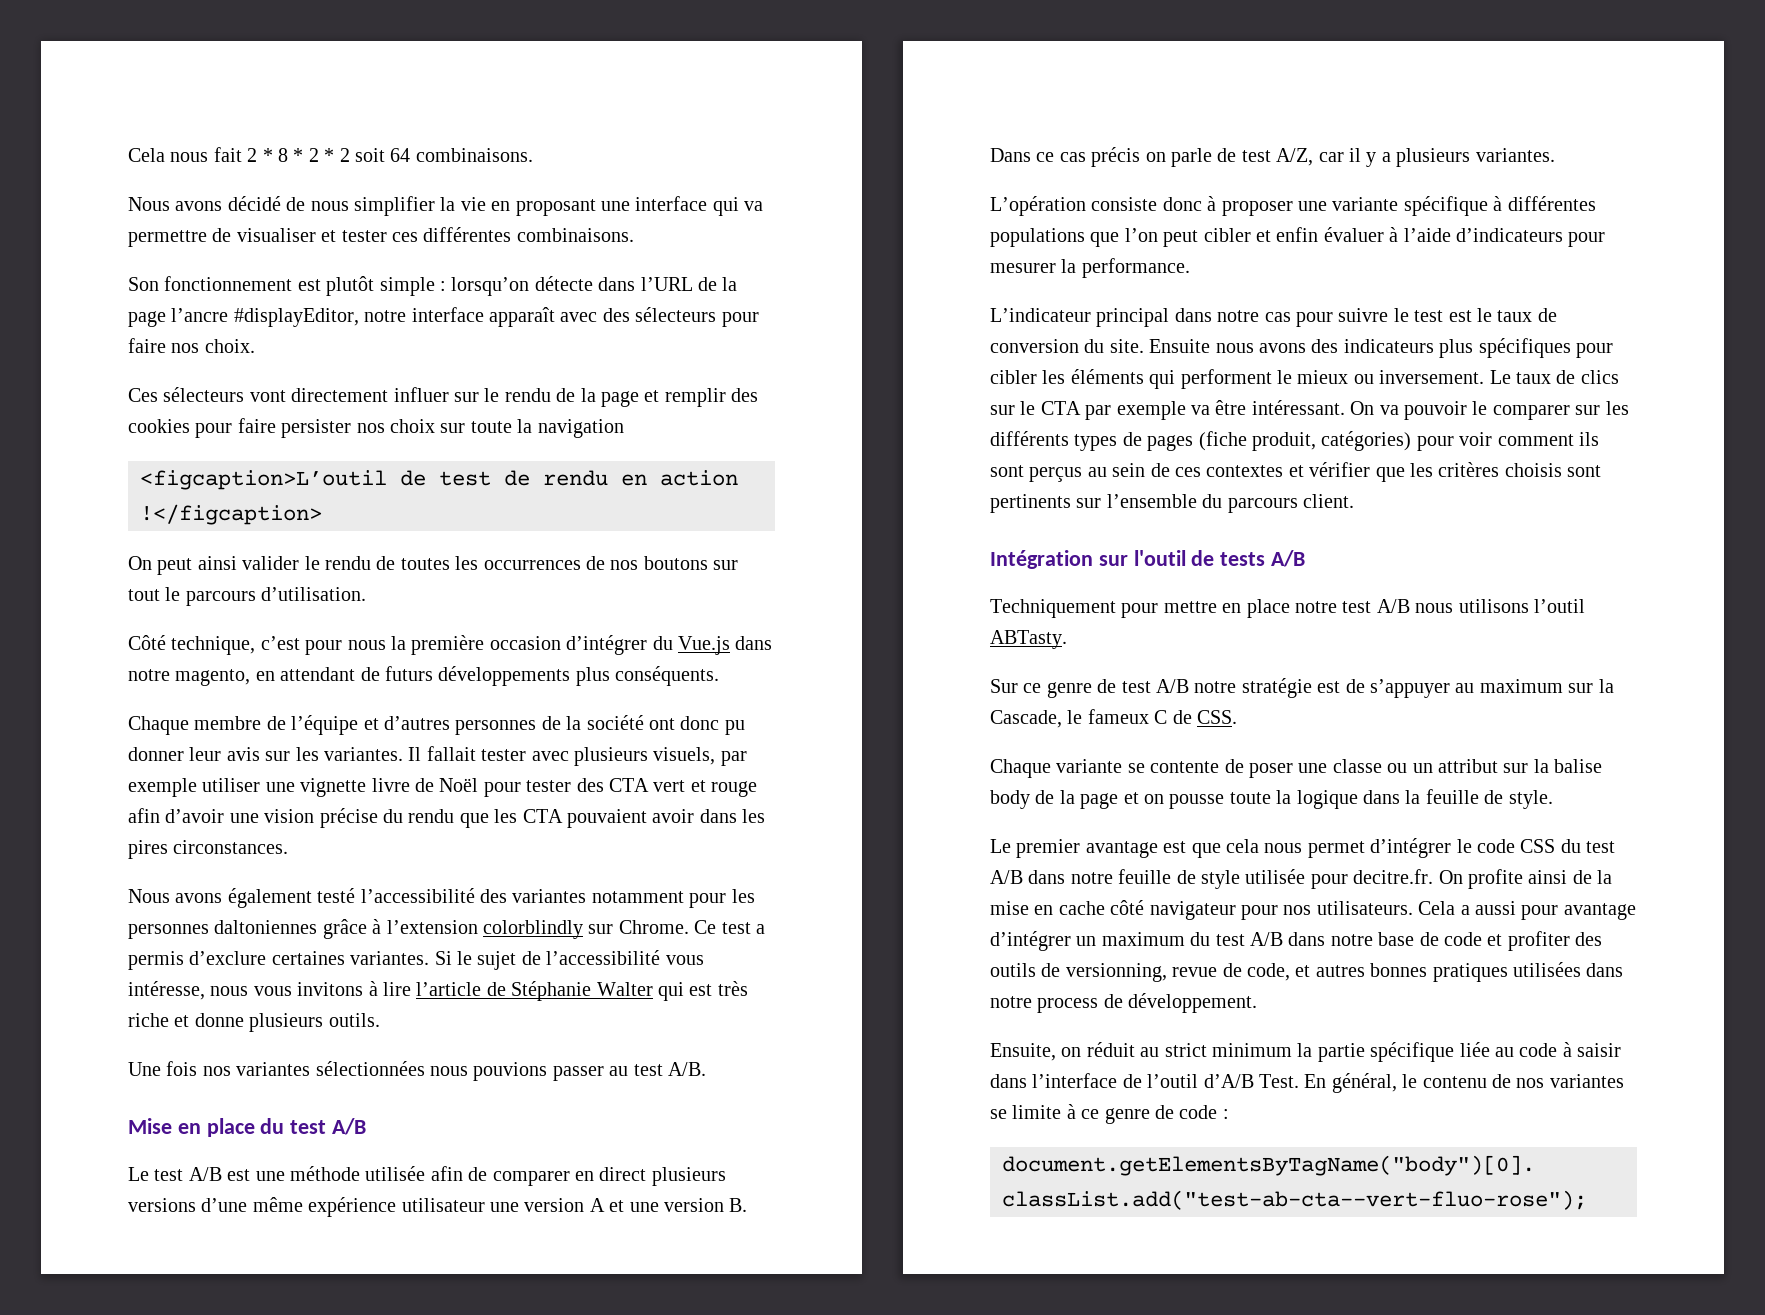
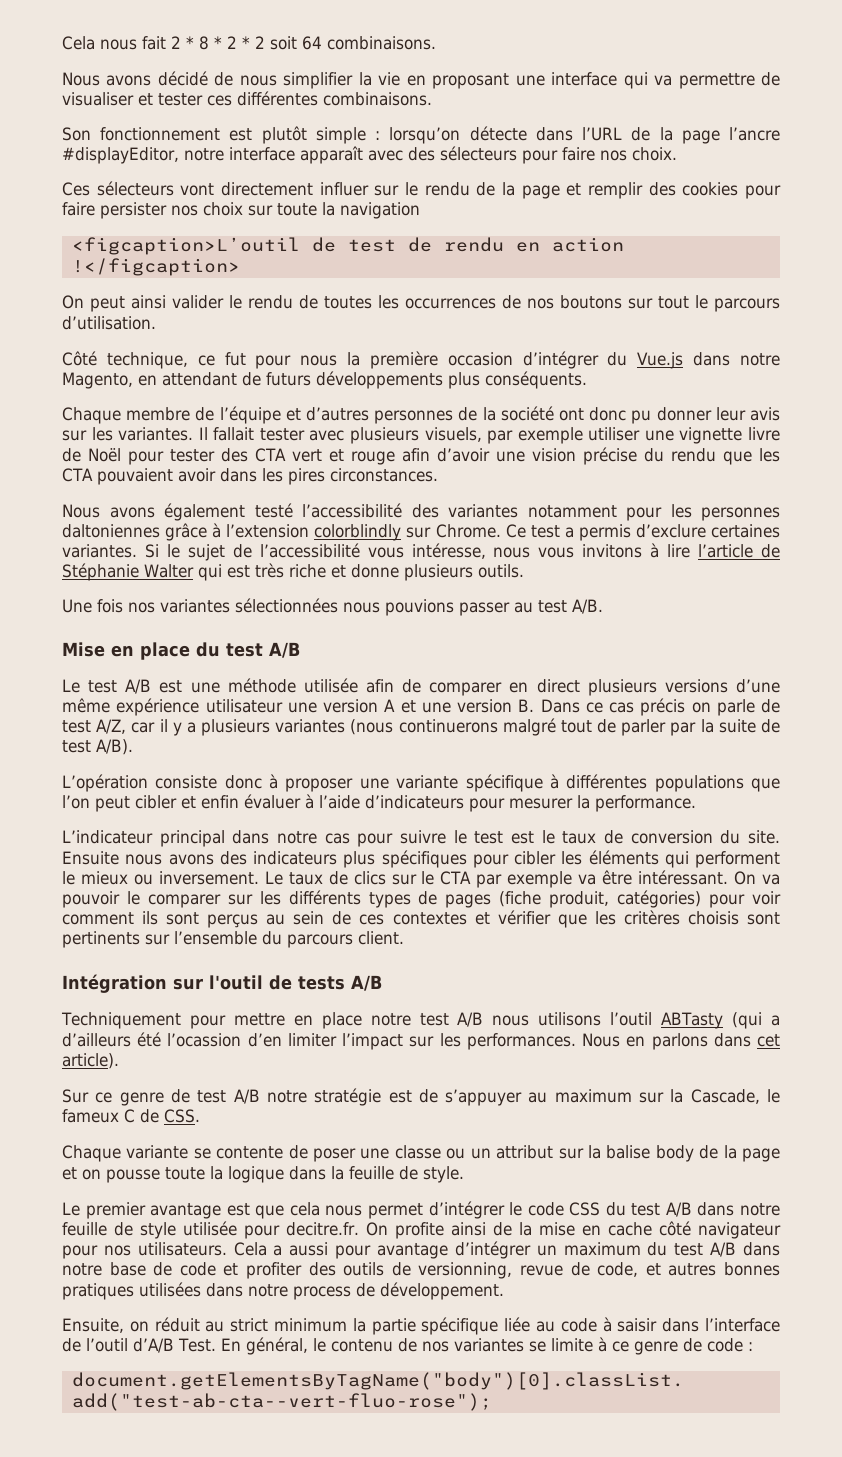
[260,636,300,650] c’est -> [197,352,246,366] ce fut
[175,669,251,686] magento, -> [62,372,133,389] Magento,
[1475,148,1555,162] variantes. -> [275,718,780,736] [62,739,133,755] variantes (nous continuerons malgré tout de parler par la suite de test A/B).
[990,630,1067,649] ABTasty. -> [661,1012,781,1029] [62,1032,781,1050] [62,1053,119,1069] ABTasty (qui a d’ailleurs été l’ocassion d’en limiter l’impact sur les performances. Nous en parlons dans cet article).

